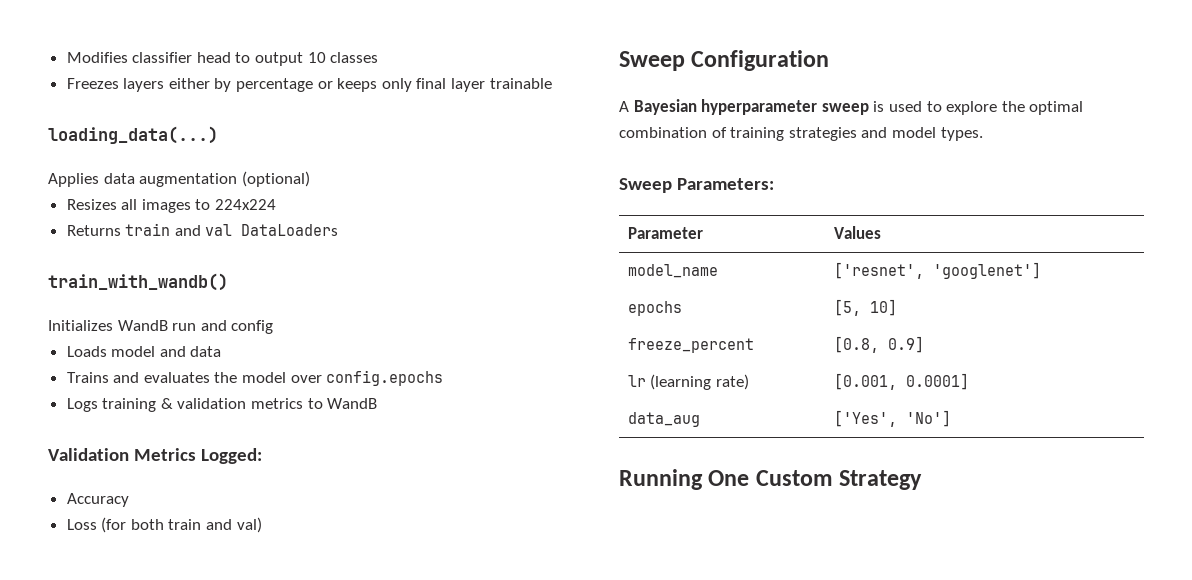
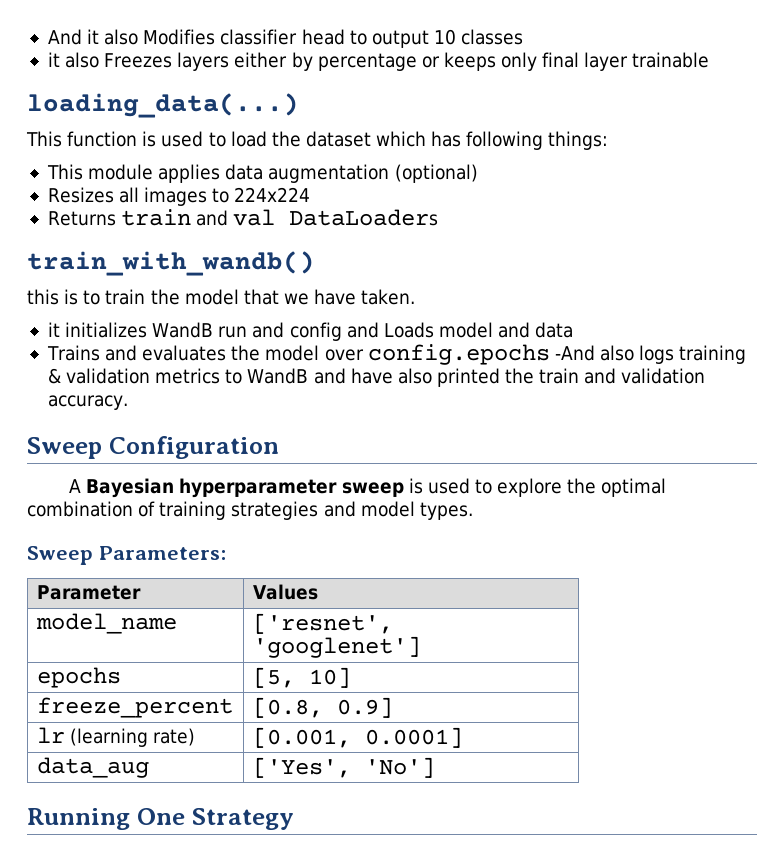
(66, 57) none -> [47,29,139,45] And it also
(379, 57) none -> [47,52,100,68] it also
[48,173,99,187] Applies -> [26,131,609,150] [46,164,221,183] This function is used to load the dataset which has following things: // This module applies
[48,320,113,331] Initializes -> [27,289,416,305] [47,322,148,338] this is to train the model that we have taken. // it initializes
(274, 327) // -> [346,322,379,338] and
[66,398,98,412] // Logs -> [554,345,675,364] -And also logs
[48,448,263,464] [66,493,129,507] [66,517,262,533] // Validation Metrics Logged: // Accuracy // Loss (for both train and val) -> [313,368,706,387] [47,395,128,410] and have also printed the train and validation accuracy.
[755,470,833,486] Custom -> (185, 816) none

